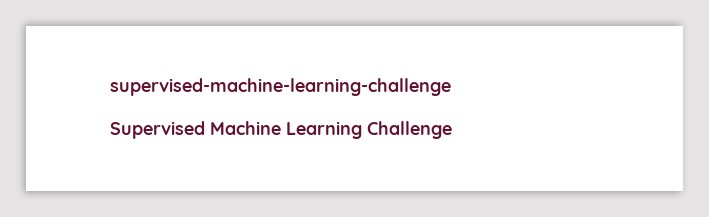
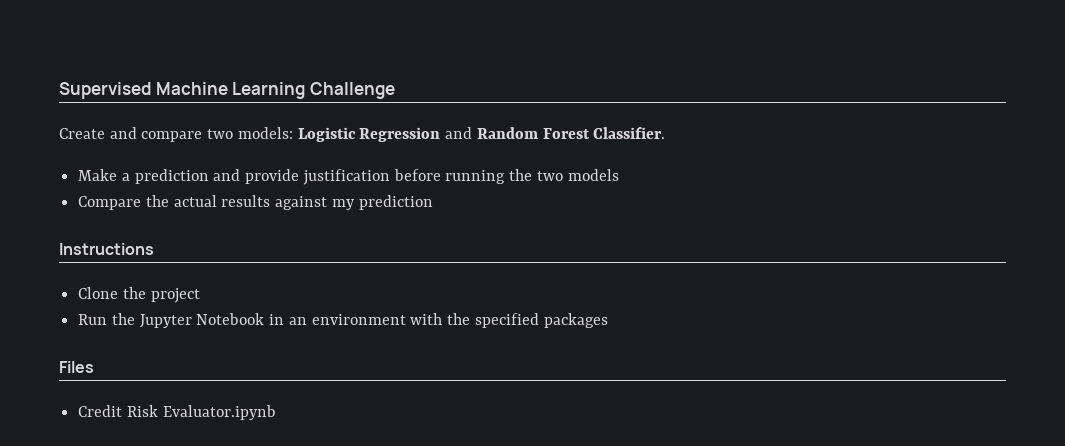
[110,78,451,96] supervised-machine-learning-challenge // -> (59, 90) none
(452, 130) none -> [59,127,666,142] [78,169,619,185] [78,195,433,210] [59,243,154,255] [78,287,200,303] [78,313,608,328] [59,361,94,373] [78,405,276,420] // Create and compare two models: Logistic Regression and Random Forest Classifier. // Make a prediction and provide justification before running the two models // Compare the actual results against my prediction // Instructions // Clone the project // Run the Jupyter Notebook in an environment with the specified packages // Files // Credit Risk Evaluator.ipynb

